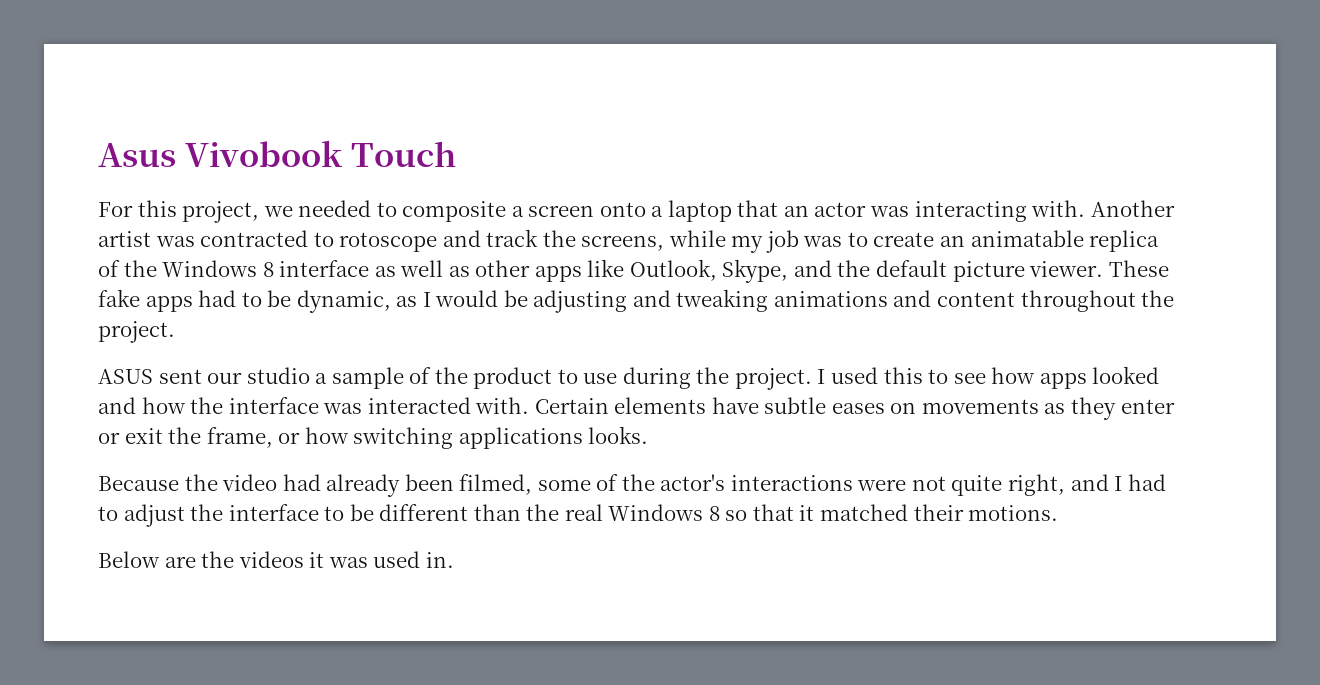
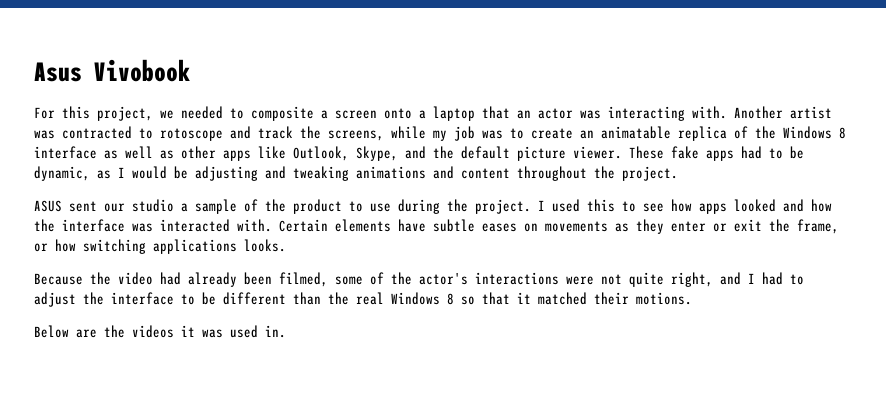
[350,141,456,167] Touch -> (190, 70) none

